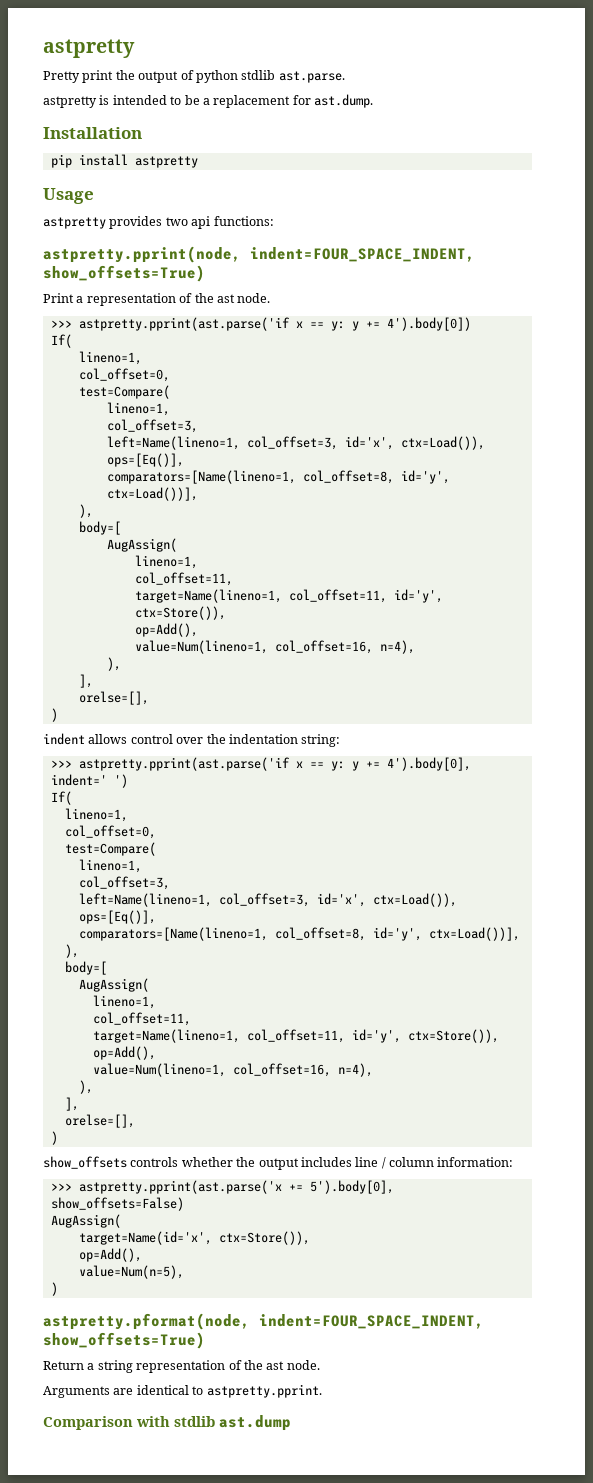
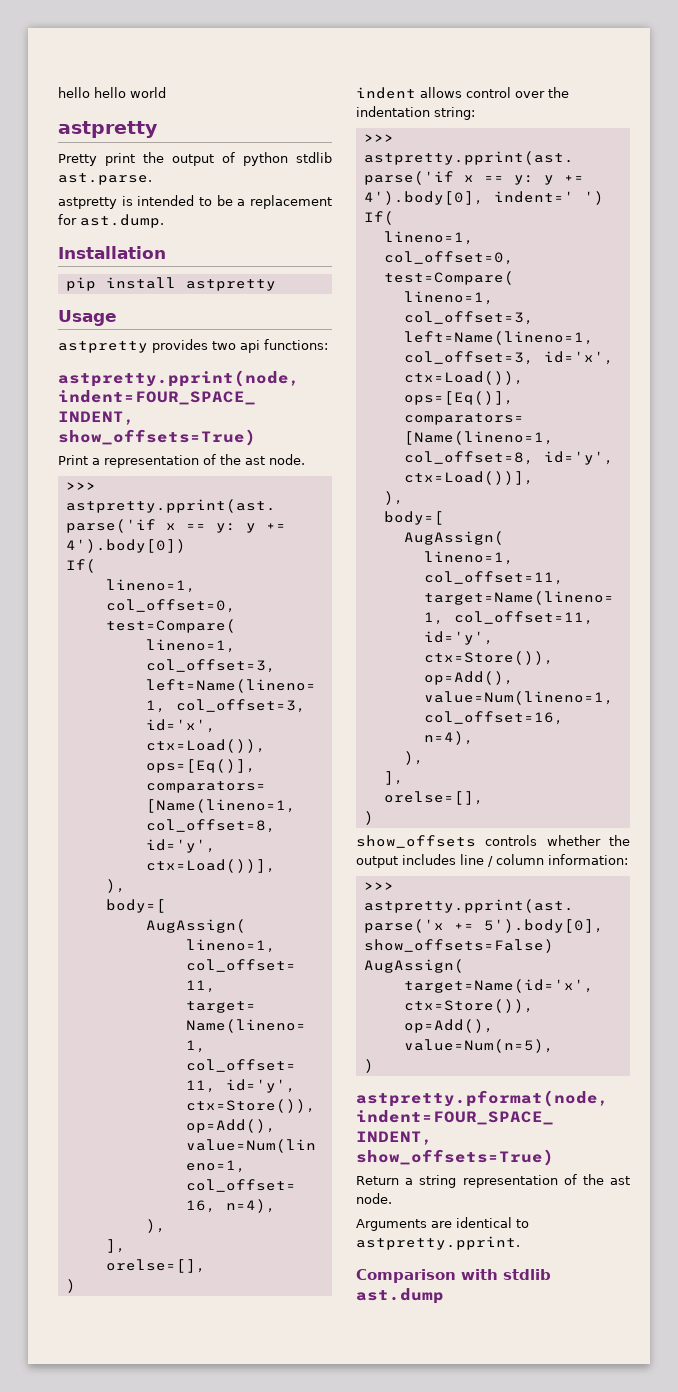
(43, 48) none -> [58,87,166,98] hello hello world //

